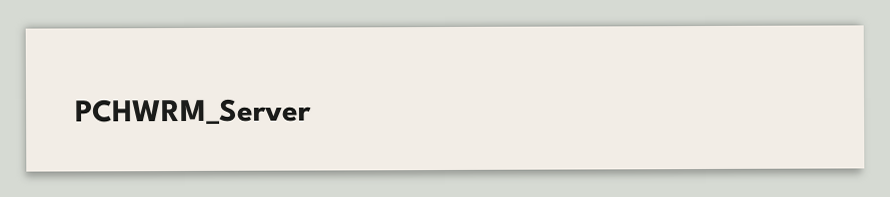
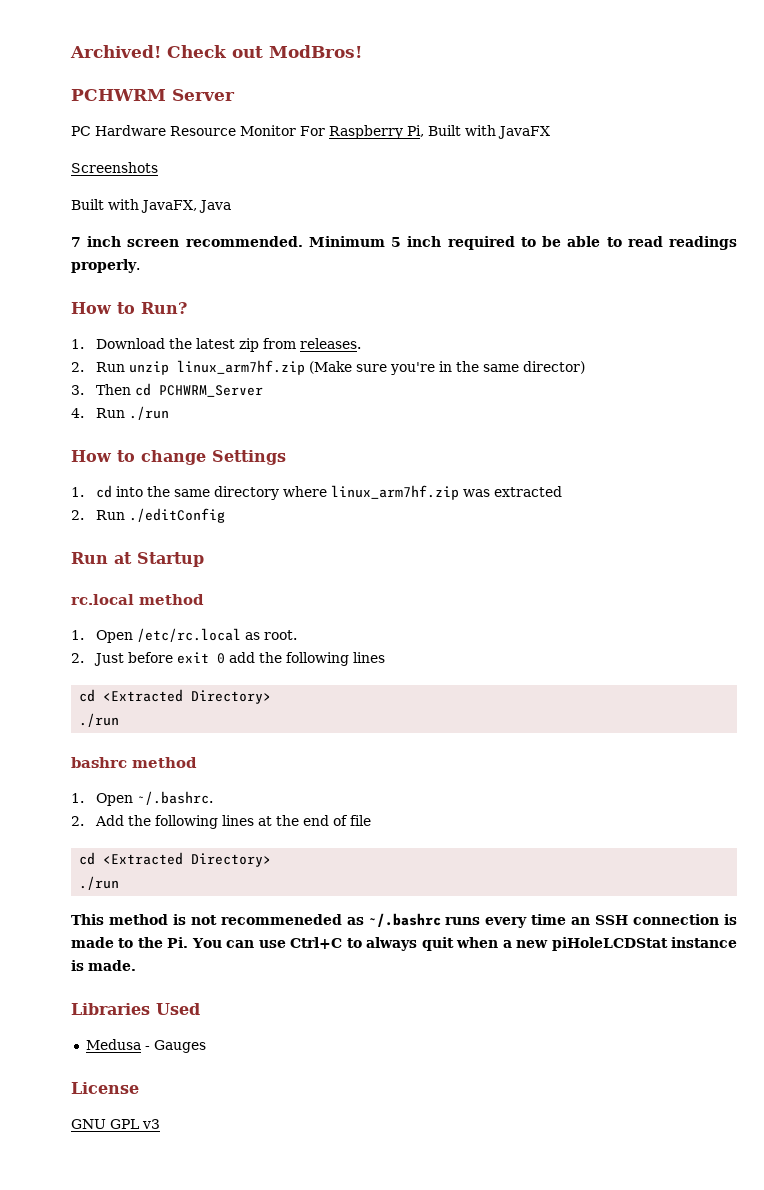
[75,98,312,126] PCHWRM_Server -> [70,45,362,58] [71,89,235,101] [71,125,550,139] [71,162,158,173] [71,199,231,213] [71,236,738,250] [71,259,140,273] [71,302,187,314] [71,338,362,352] [71,360,586,375] [71,383,264,397] [71,406,170,420] [71,450,286,465] [71,485,563,500] [71,508,226,523] [71,552,204,567] [71,594,204,605] [71,628,298,643] [71,652,386,666] [79,689,272,704] [79,713,120,727] [71,757,197,768] [71,791,214,806] [71,815,372,829] [79,852,272,867] [79,876,120,890] [71,913,737,928] [71,937,738,951] [71,960,136,971] [71,1003,200,1015] [85,1039,206,1053] [71,1082,139,1094] [71,1119,160,1129] Archived! Check out ModBros! // PCHWRM Server // PC Hardware Resource Monitor For Raspberry Pi, Built with JavaFX // Screenshots // Built with JavaFX, Java // 7 inch screen recommended. Minimum 5 inch required to be able to read readings properly. // How to Run? // 1. Download the latest zip from releases. // 2. Run unzip linux_arm7hf.zip (Make sure you're in the same director) // 3. Then cd PCHWRM_Server // 4. Run ./run // How to change Settings // 1. cd into the same directory where linux_arm7hf.zip was extracted // 2. Run ./editConfig // Run at Startup // rc.local method // 1. Open /etc/rc.local as root. // 2. Just before exit 0 add the following lines // cd <Extracted Directory> // ./run // bashrc method // 1. Open ~/.bashrc. // 2. Add the following lines at the end of file // cd <Extracted Directory> // ./run // This method is not recommeneded as ~/.bashrc runs every time an SSH connection is made to the Pi. You can use Ctrl+C to always quit when a new piHoleLCDStat instance is made. // Libraries Used // Medusa - Gauges // License // GNU GPL v3

